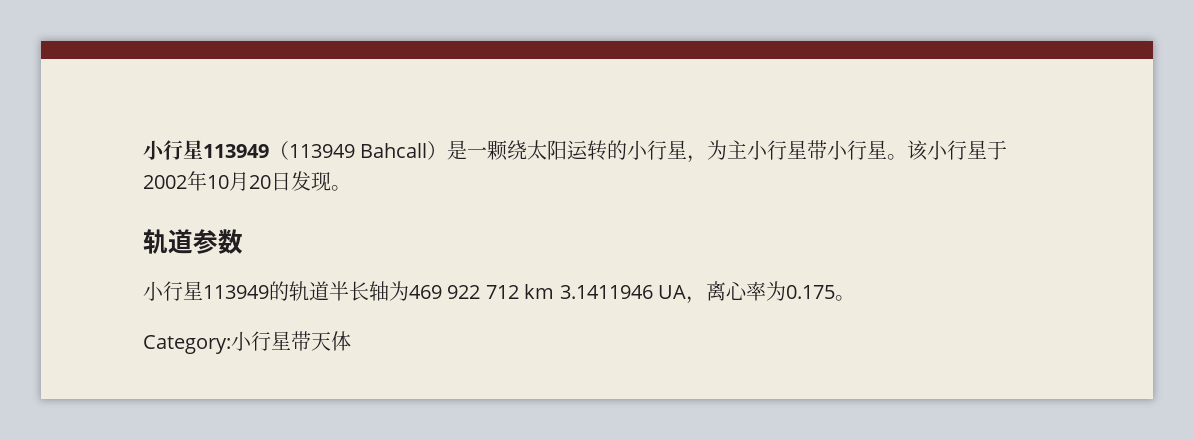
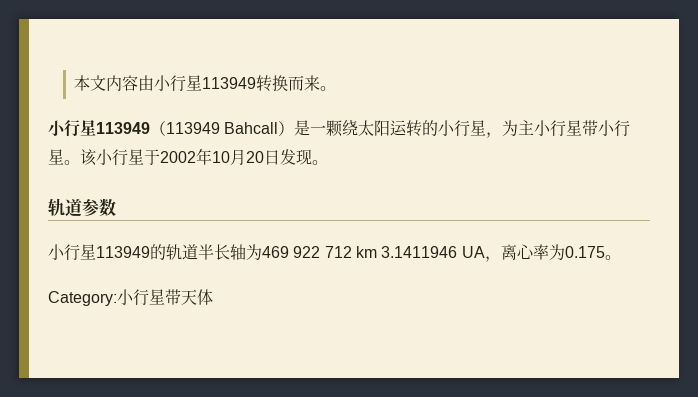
(143, 150) none -> [74,75,337,92] 本文内容由小行星113949转换而来。 //

